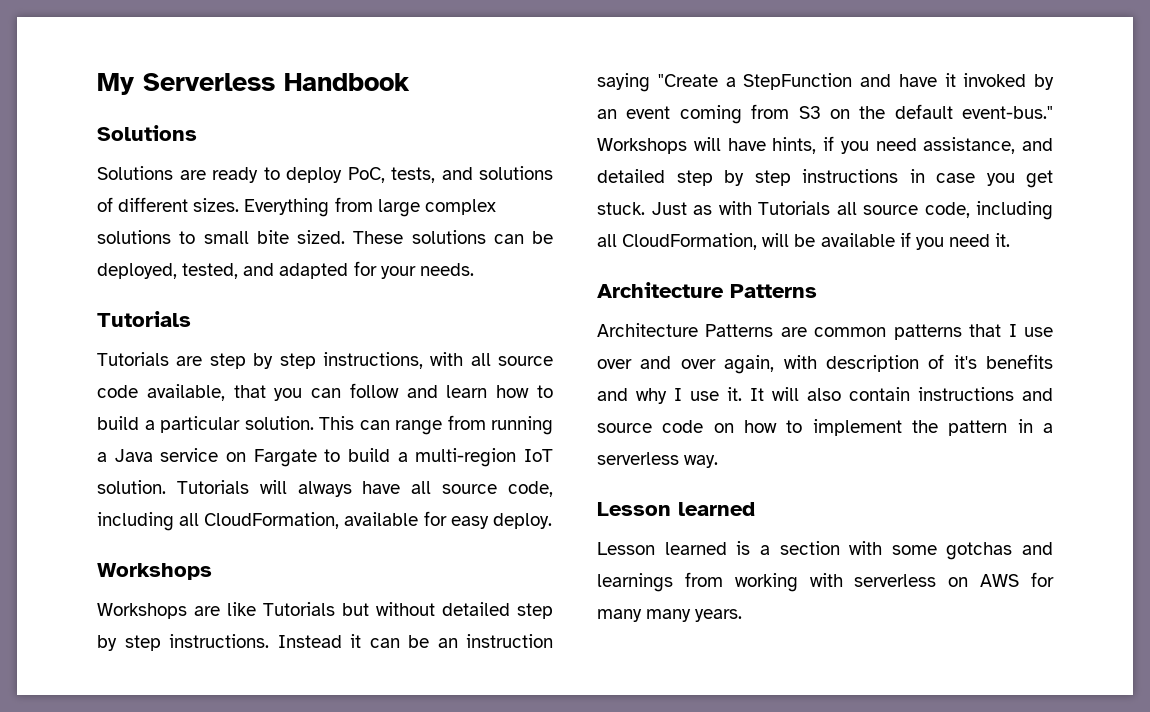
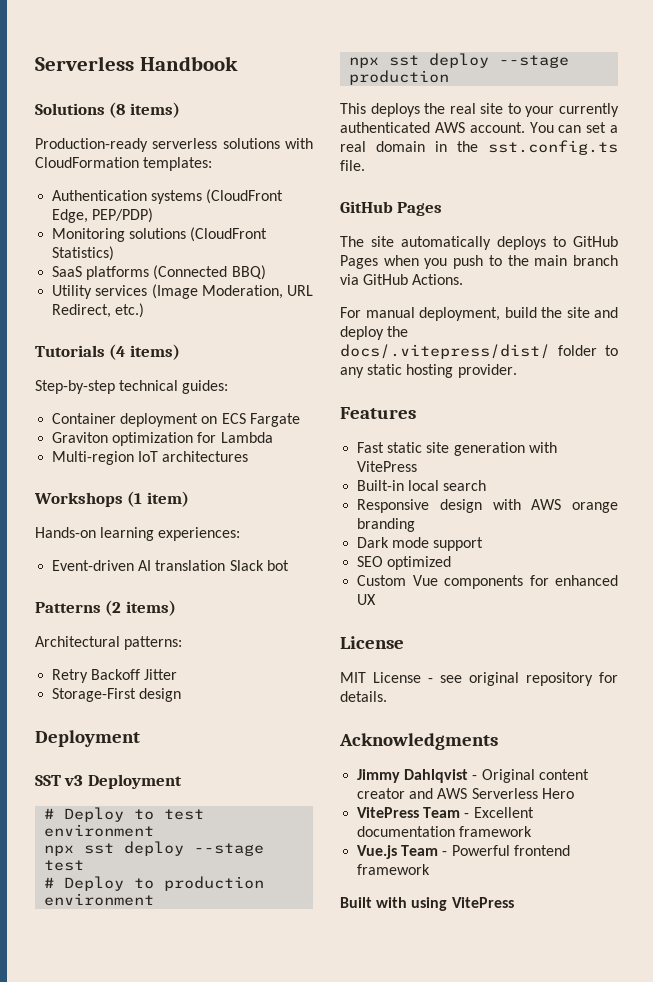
[97,73,134,95] My -> (35, 63) none
[97,166,553,183] [97,197,496,217] [97,230,553,244] [97,261,474,279] [97,311,191,327] [97,352,553,369] [97,383,553,401] [97,415,553,435] [97,448,553,467] [97,480,553,497] [97,511,552,531] [97,563,212,580] [97,602,553,619] [97,634,553,651] [597,73,1054,92] [597,104,1053,124] [597,136,1053,154] [597,169,1053,188] [597,201,1053,220] [597,232,1011,250] [597,282,817,298] [597,323,1053,340] [597,354,1053,374] [597,387,1053,404] [597,419,1053,436] [597,452,719,468] [597,502,755,516] [597,541,1053,560] [597,572,1054,592] [597,609,743,622] // Solutions are ready to deploy PoC, tests, and solutions of different sizes. Everything from large complex solutions to small bite sized. These solutions can be deployed, tested, and adapted for your needs. // Tutorials // Tutorials are step by step instructions, with all source code available, that you can follow and learn how to build a particular solution. This can range from running a Java service on Fargate to build a multi-region IoT solution. Tutorials will always have all source code, including all CloudFormation, available for easy deploy. // Workshops // Workshops are like Tutorials but without detailed step by step instructions. Instead it can be an instruction saying "Create a StepFunction and have it invoked by an event coming from S3 on the default event-bus." Workshops will have hints, if you need assistance, and detailed step by step instructions in case you get stuck. Just as with Tutorials all source code, including all CloudFormation, will be available if you need it. // Architecture Patterns // Architecture Patterns are common patterns that I use over and over again, with description of it's benefits and why I use it. It will also contain instructions and source code on how to implement the pattern in a serverless way. // Lesson learned // Lesson learned is a section with some gotchas and learnings from working with serverless on AWS for many many years. -> [109,102,180,118] [35,138,313,152] [35,157,213,171] [52,189,284,204] [52,208,154,223] [52,227,268,242] [52,246,115,261] [52,265,266,280] [52,284,313,299] [52,303,145,318] [35,344,180,360] [35,380,229,394] [52,413,300,427] [52,432,273,446] [52,451,249,465] [34,491,189,507] [35,527,241,541] [52,560,289,571] [35,600,176,616] [35,636,183,650] [52,669,178,683] [52,688,182,702] [35,730,140,747] [35,774,182,789] [44,807,205,822] [44,824,155,837] [44,841,265,856] [44,860,85,871] [44,876,265,891] [44,893,155,906] [349,53,570,68] [349,70,450,85] [340,103,619,117] [340,122,618,133] [340,140,618,155] [340,160,365,171] [340,201,443,216] [340,236,618,250] [340,255,618,269] [340,274,464,285] [340,307,618,321] [340,326,409,340] [340,344,618,359] [340,364,517,378] [340,407,416,419] [357,442,557,456] [357,461,418,472] [357,480,487,491] [357,499,618,513] [357,518,416,532] [357,537,484,551] [357,556,452,570] [357,575,618,589] [357,594,377,605] [340,636,404,649] [340,672,618,686] [340,691,387,702] [339,733,498,750] [357,769,589,783] [357,788,574,799] [357,807,534,818] [357,826,533,837] [357,845,570,859] [357,864,431,875] [340,897,514,911] (8 items) // Production-ready serverless solutions with CloudFormation templates: // Authentication systems (CloudFront Edge, PEP/PDP) // Monitoring solutions (CloudFront Statistics) // SaaS platforms (Connected BBQ) // Utility services (Image Moderation, URL Redirect, etc.) // Tutorials (4 items) // Step-by-step technical guides: // Container deployment on ECS Fargate // Graviton optimization for Lambda // Multi-region IoT architectures // Workshops (1 item) // Hands-on learning experiences: // Event-driven AI translation Slack bot // Patterns (2 items) // Architectural patterns: // Retry Backoff Jitter // Storage-First design // Deployment // SST v3 Deployment // # Deploy to test environment // npx sst deploy --stage test // # Deploy to production environment // npx sst deploy --stage production // This deploys the real site to your currently authenticated AWS account. You can set a real domain in the sst.config.ts file. // GitHub Pages // The site automatically deploys to GitHub Pages when you push to the main branch via GitHub Actions. // For manual deployment, build the site and deploy the docs/.vitepress/dist/ folder to any static hosting provider. // Features // Fast static site generation with VitePress // Built-in local search // Responsive design with AWS orange branding // Dark mode support // SEO optimized // Custom Vue components for enhanced UX // License // MIT License - see original repository for details. // Acknowledgments // Jimmy Dahlqvist - Original content creator and AWS Serverless Hero // VitePress Team - Excellent documentation framework // Vue.js Team - Powerful frontend framework // Built with using VitePress

